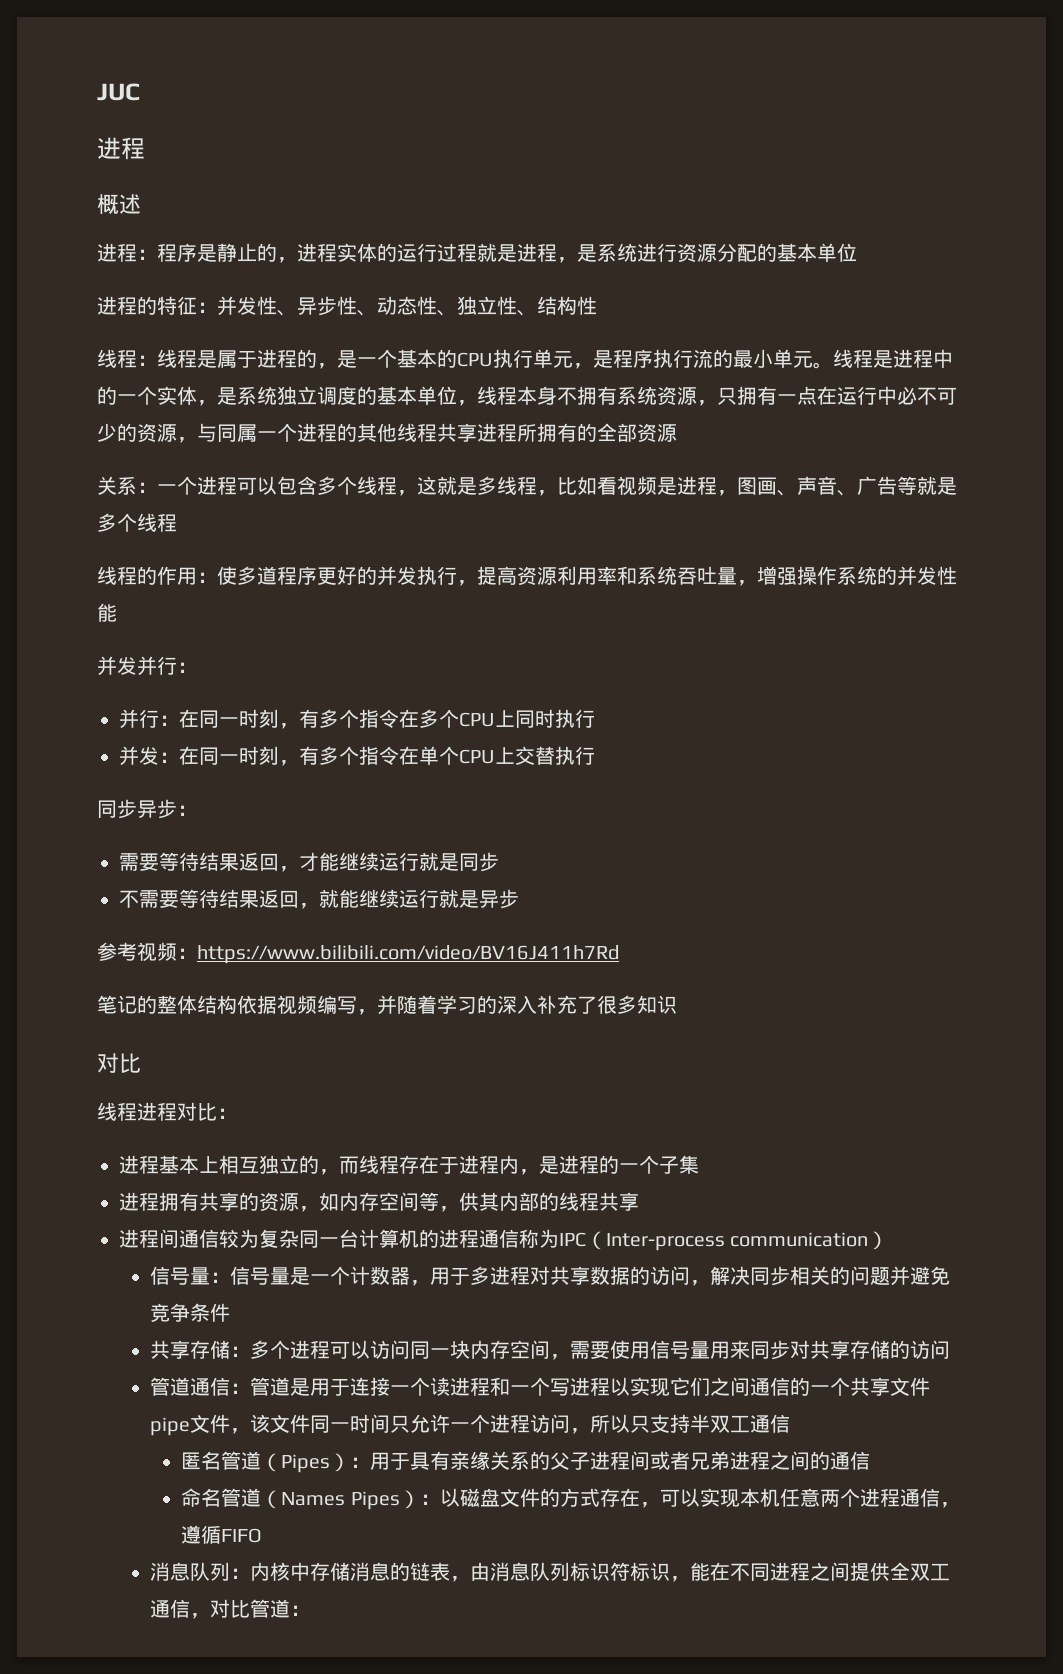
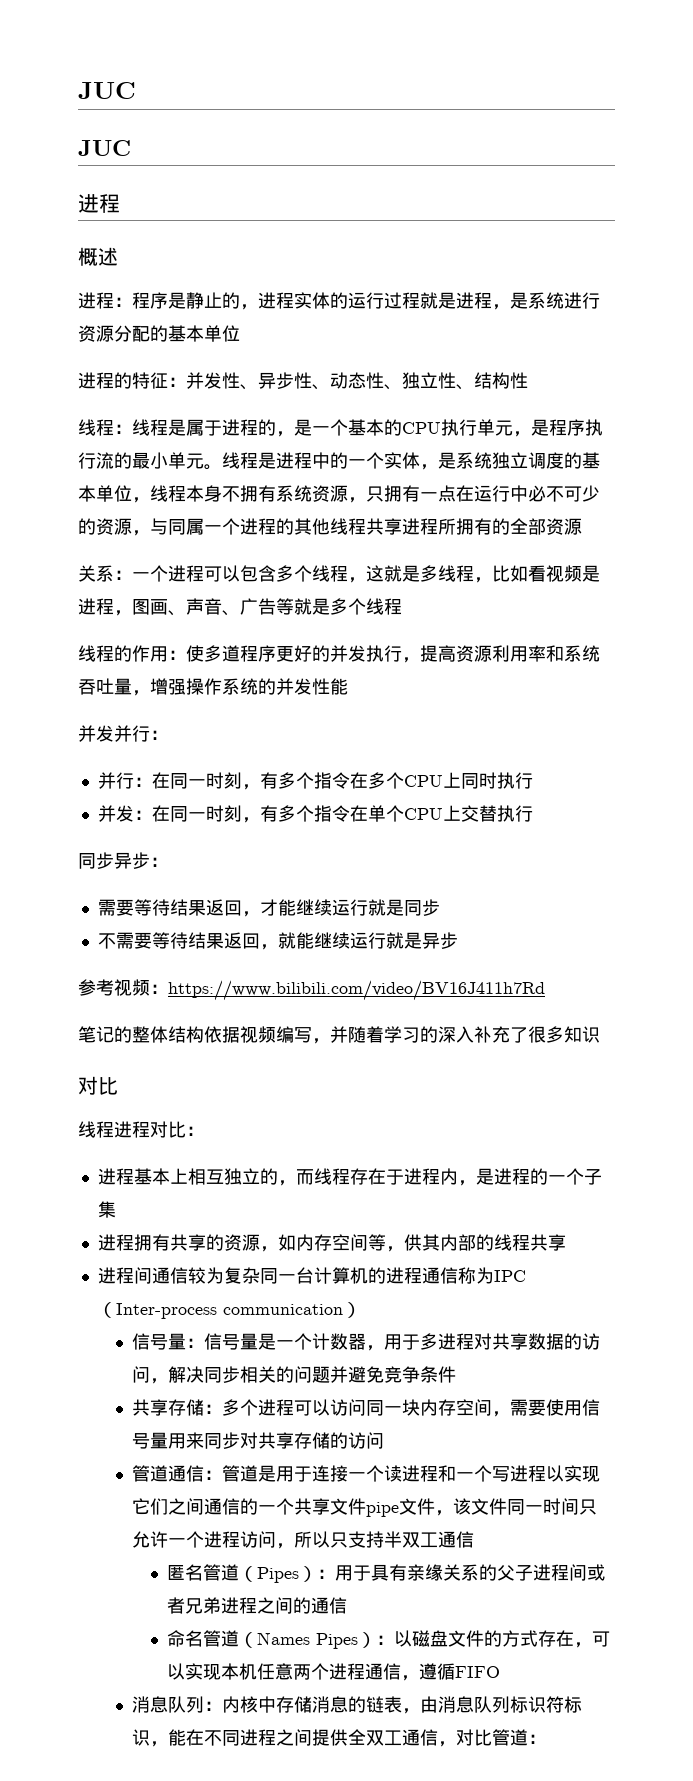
[97,83,140,101] JUC -> [78,82,136,99] [78,140,131,156] JUC // JUC

